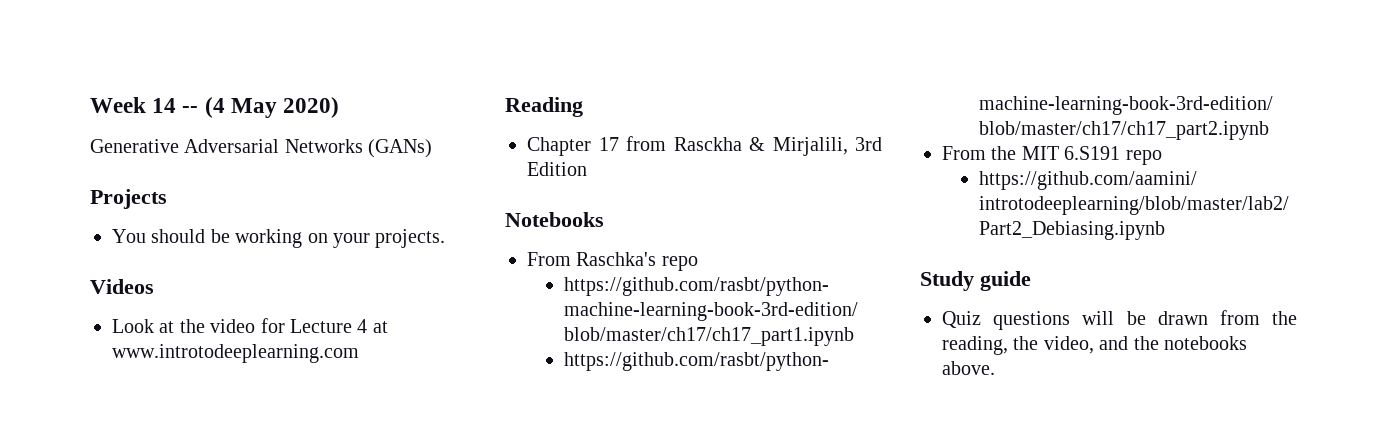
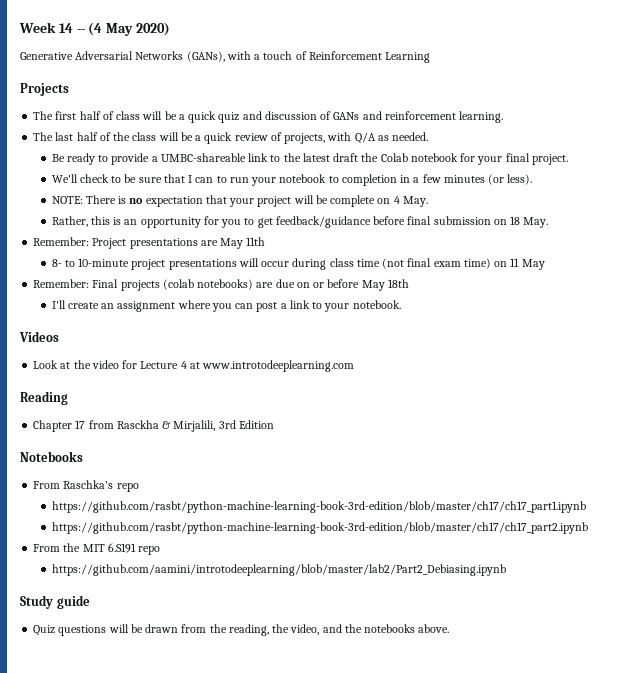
[368,139,433,158] [90,189,167,209] [112,229,446,248] (GANs) // Projects // You should be working on your projects. -> [186,51,431,63] [20,83,69,96] [33,111,504,123] [33,132,429,144] [51,153,568,165] [51,174,533,186] [51,195,428,207] [51,216,549,228] [33,237,266,249] [51,258,545,270] [33,279,409,291] [51,300,401,312] (GANs), with a touch of Reinforcement Learning // Projects // The first half of class will be a quick quiz and discussion of GANs and reinforcement learning. // The last half of the class will be a quick review of projects, with Q/A as needed. // Be ready to provide a UMBC-shareable link to the latest draft the Colab notebook for your final project. // We'll check to be sure that I can to run your notebook to completion in a few minutes (or less). // NOTE: There is no expectation that your project will be complete on 4 May. // Rather, this is an opportunity for you to get feedback/guidance before final submission on 18 May. // Remember: Project presentations are May 11th // 8- to 10-minute project presentations will occur during class time (not final exam time) on 11 May // Remember: Final projects (colab notebooks) are due on or before May 18th // I'll create an assignment where you can post a link to your notebook.

